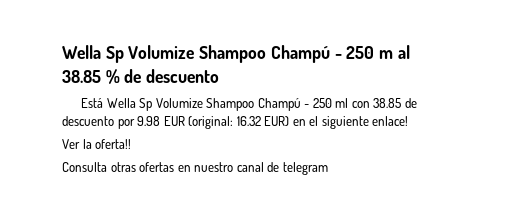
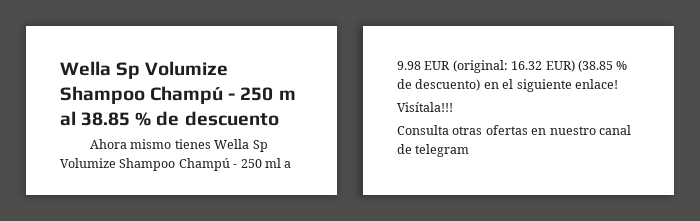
[81,98,104,108] Está -> [90,139,211,149] Ahora mismo tienes
[351,98,417,108] [62,116,135,129] con 38.85 de descuento por -> [284,161,292,168] a
(290, 121) none -> [577,60,628,72] [397,79,481,91] (38.85 % de descuento)
[62,139,132,149] Ver la oferta!! -> [397,102,453,112] Visítala!!!

